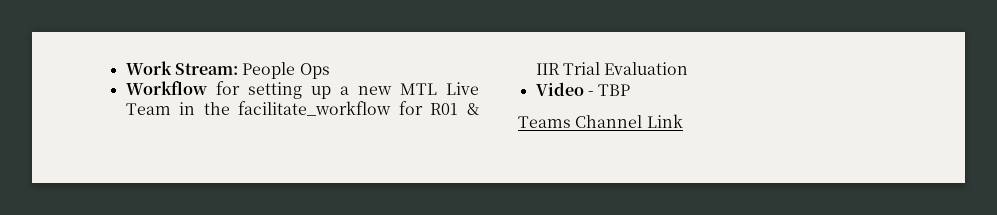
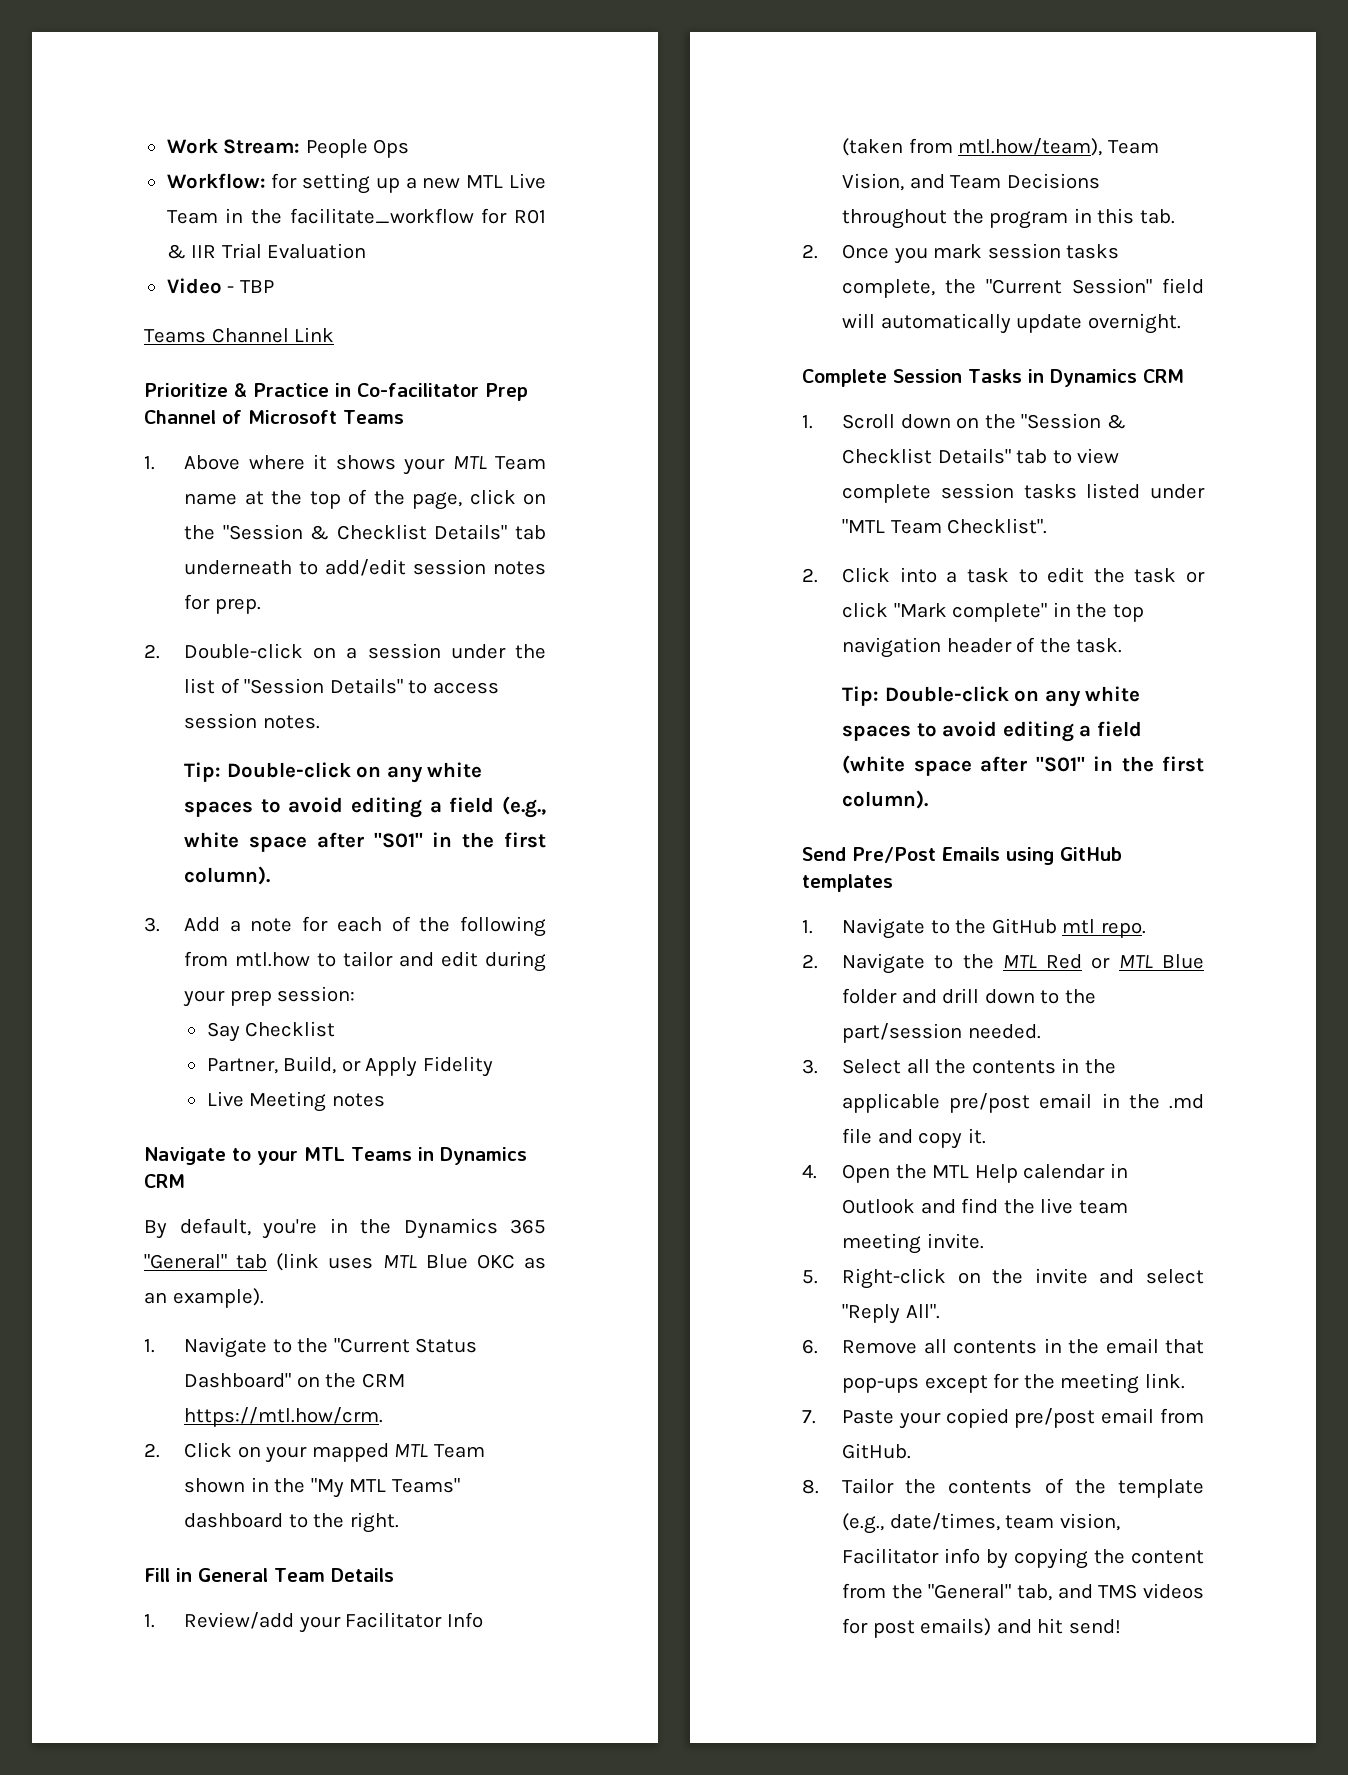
[125,81,207,95] Workflow -> [166,173,266,189] Workflow:
(683, 121) none -> [144,383,528,401] [144,410,404,424] [144,454,546,475] [184,489,546,510] [184,524,546,540] [184,559,546,576] [184,594,261,614] [144,643,546,659] [184,678,499,694] [184,713,320,729] [184,762,483,783] [184,796,546,818] [184,832,546,852] [184,866,271,885] [144,916,546,937] [184,951,546,972] [183,986,356,1007] [206,1021,336,1042] [206,1056,493,1077] [206,1091,385,1112] [144,1147,527,1165] [144,1174,185,1188] [144,1218,546,1239] [144,1253,546,1271] [144,1288,264,1308] [144,1337,478,1358] [184,1373,405,1388] [184,1407,384,1427] [144,1442,485,1463] [184,1477,460,1498] [184,1512,399,1533] [144,1568,394,1582] [144,1612,483,1633] [842,138,1159,156] [842,173,1100,191] [842,208,1175,229] [802,243,1120,264] [842,278,1204,298] [842,313,1181,334] [802,369,1184,387] [802,413,1126,429] [842,448,1120,464] [842,483,1205,503] [842,518,1048,534] [802,567,1205,583] [842,602,1144,622] [842,637,1123,658] [842,686,1141,707] [842,721,1142,742] [842,755,1204,776] [842,790,929,809] [802,847,1122,865] [802,874,893,892] [802,918,1146,939] [802,953,1204,974] [842,988,1096,1004] [842,1023,1041,1043] [802,1058,1116,1074] [842,1093,1204,1113] [842,1128,986,1149] [802,1163,1128,1183] [842,1198,1128,1214] [842,1233,984,1254] [802,1268,1204,1289] [842,1304,940,1324] [802,1338,1204,1354] [842,1373,1185,1394] [802,1408,1204,1429] [842,1443,912,1459] [802,1478,1204,1498] [842,1513,1120,1534] [842,1548,1204,1569] [842,1583,1204,1601] [842,1618,1121,1638] // Prioritize & Practice in Co-facilitator Prep Channel of Microsoft Teams // 1. Above where it shows your MTL Team name at the top of the page, click on the "Session & Checklist Details" tab underneath to add/edit session notes for prep. // 2. Double-click on a session under the list of "Session Details" to access session notes. // Tip: Double-click on any white spaces to avoid editing a field (e.g., white space after "S01" in the first column). // 3. Add a note for each of the following from mtl.how to tailor and edit during your prep session: // Say Checklist // Partner, Build, or Apply Fidelity // Live Meeting notes // Navigate to your MTL Teams in Dynamics CRM // By default, you're in the Dynamics 365 "General" tab (link uses MTL Blue OKC as an example). // 1. Navigate to the "Current Status Dashboard" on the CRM https://mtl.how/crm. // 2. Click on your mapped MTL Team shown in the "My MTL Teams" dashboard to the right. // Fill in General Team Details // 1. Review/add your Facilitator Info (taken from mtl.how/team), Team Vision, and Team Decisions throughout the program in this tab. // 2. Once you mark session tasks complete, the "Current Session" field will automatically update overnight. // Complete Session Tasks in Dynamics CRM // 1. Scroll down on the "Session & Checklist Details" tab to view complete session tasks listed under "MTL Team Checklist". // 2. Click into a task to edit the task or click "Mark complete" in the top navigation header of the task. // Tip: Double-click on any white spaces to avoid editing a field (white space after "S01" in the first column). // Send Pre/Post Emails using GitHub templates // 1. Navigate to the GitHub mtl repo. // 2. Navigate to the MTL Red or MTL Blue folder and drill down to the part/session needed. // 3. Select all the contents in the applicable pre/post email in the .md file and copy it. // 4. Open the MTL Help calendar in Outlook and find the live team meeting invite. // 5. Right-click on the invite and select "Reply All". // 6. Remove all contents in the email that pop-ups except for the meeting link. // 7. Paste your copied pre/post email from GitHub. // 8. Tailor the contents of the template (e.g., date/times, team vision, Facilitator info by copying the content from the "General" tab, and TMS videos for post emails) and hit send!

